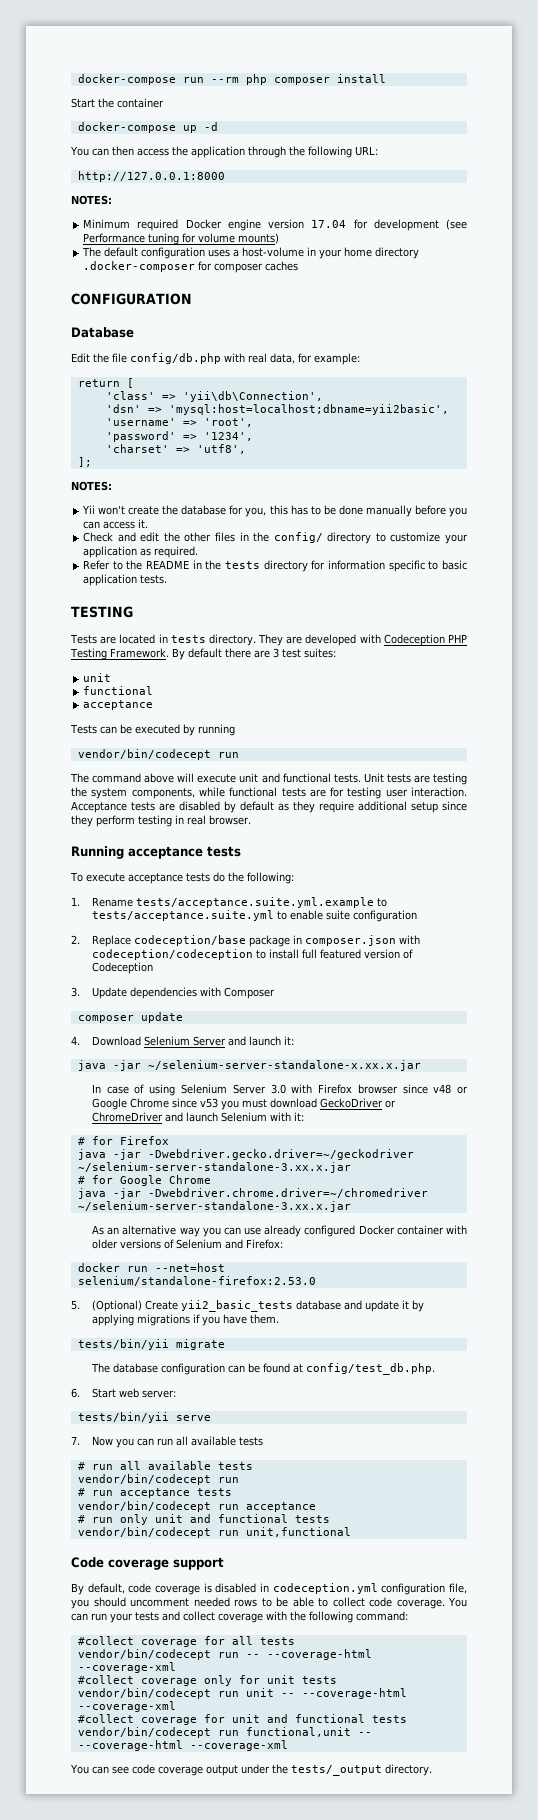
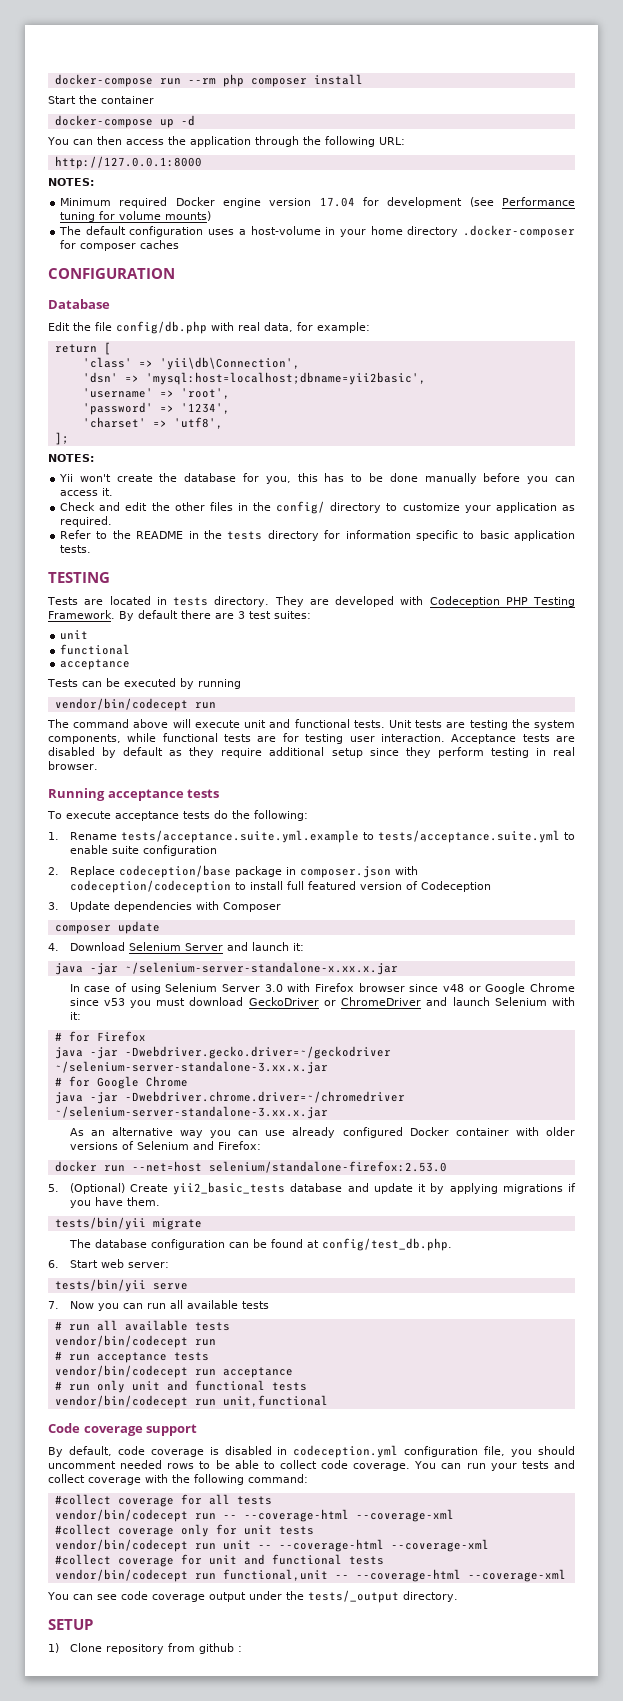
(432, 1770) none -> [48,1619,93,1630] [48,1643,242,1654] // SETUP // 1) Clone repository from github :

